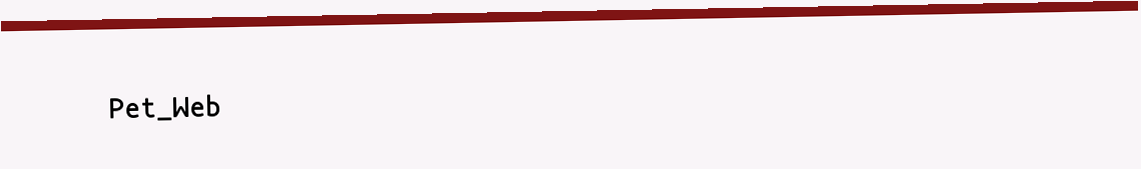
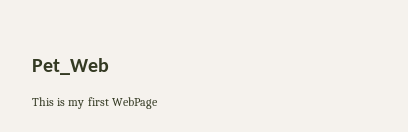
(222, 108) none -> [32,97,158,109] // This is my first WebPage

